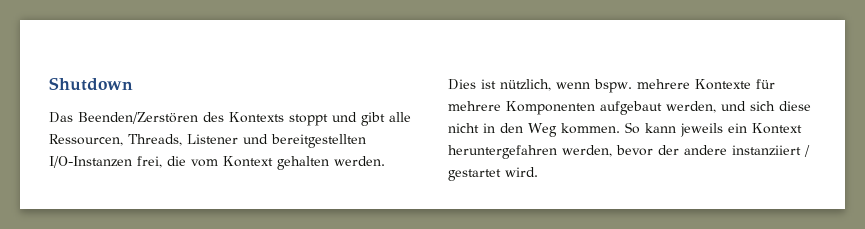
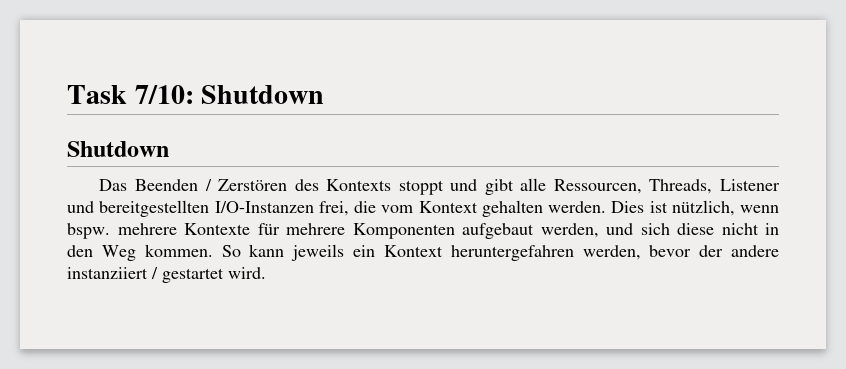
(49, 84) none -> [67,85,325,104] Task 7/10: Shutdown //
[78,112,198,124] Beenden/Zerstören -> [134,179,288,191] Beenden / Zerstören

